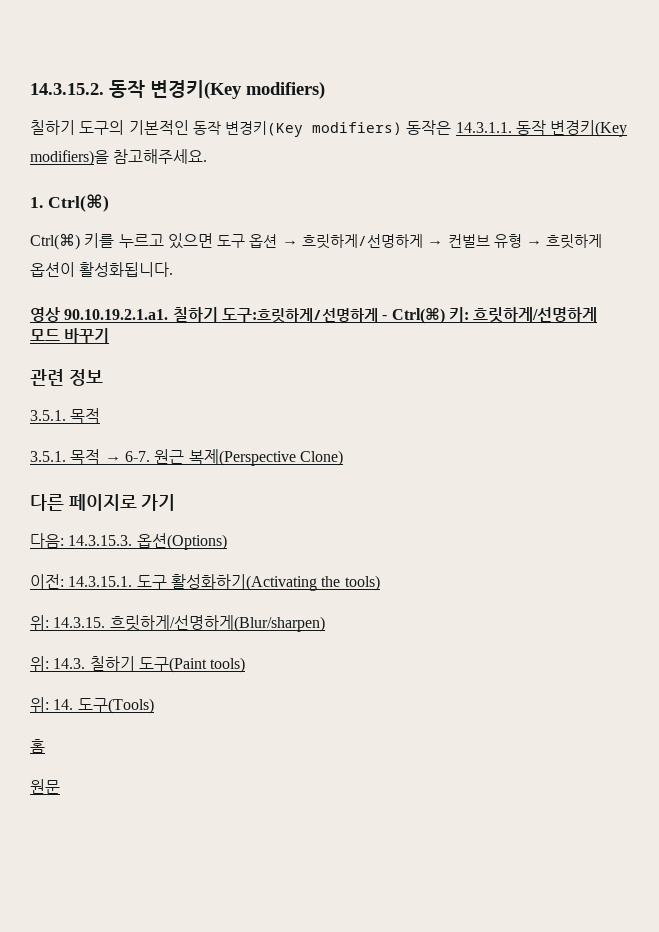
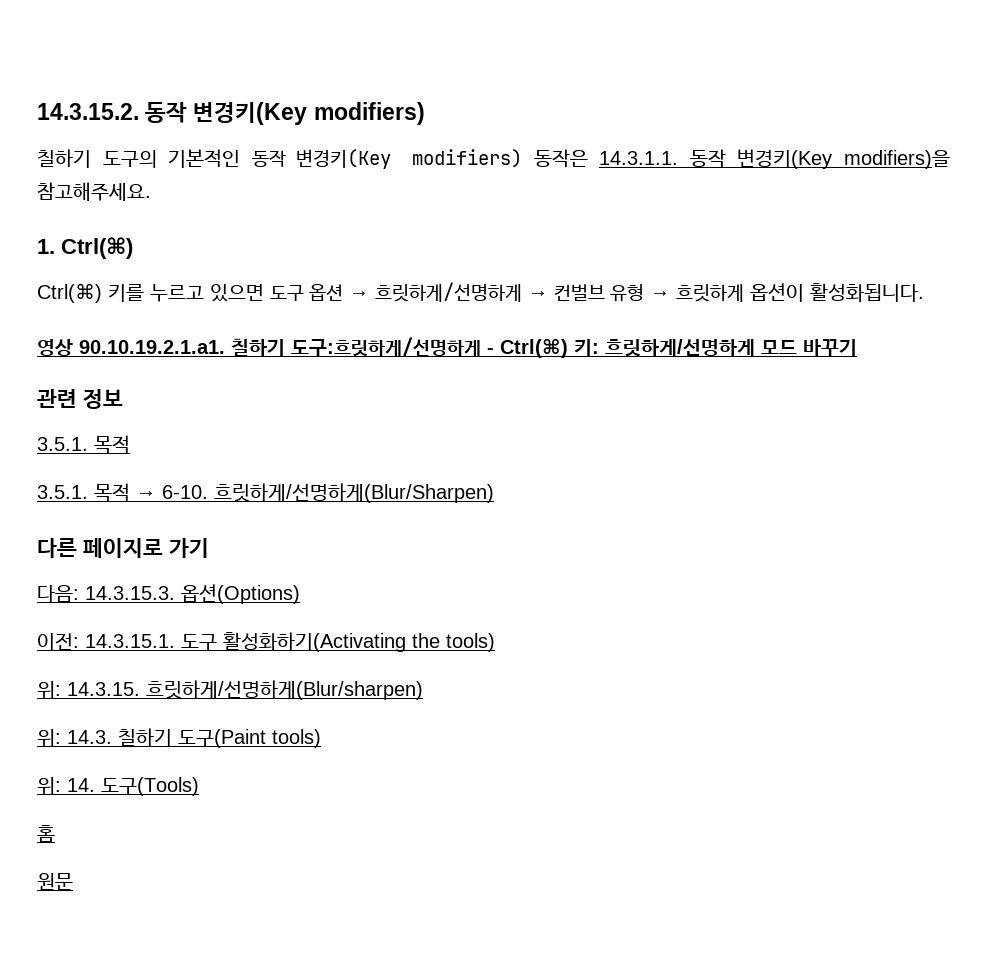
[124,449,343,466] 6-7. 원근 복제(Perspective Clone) -> [162,483,494,503] 6-10. 흐릿하게/선명하게(Blur/Sharpen)

